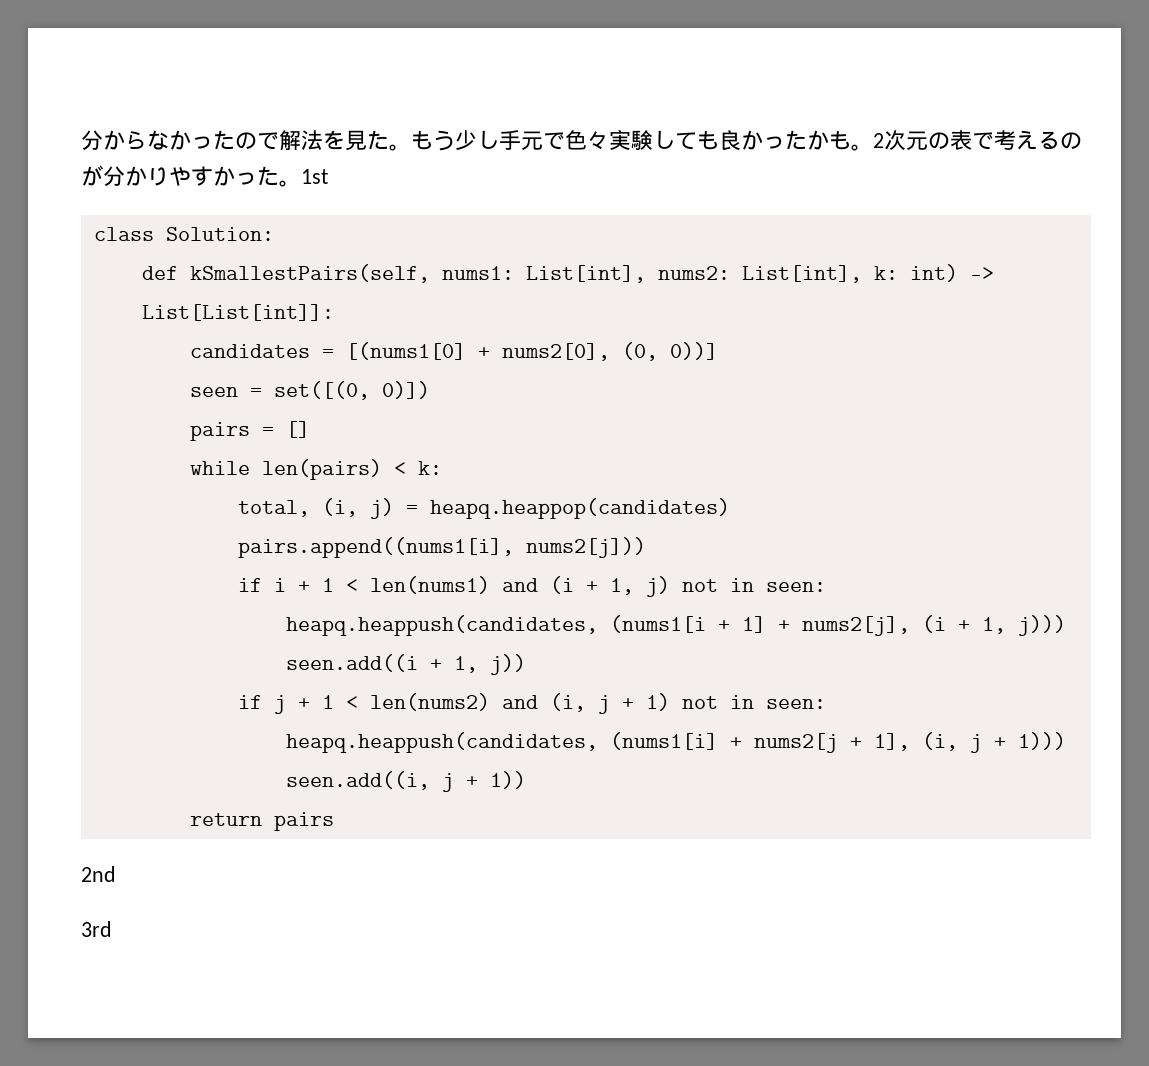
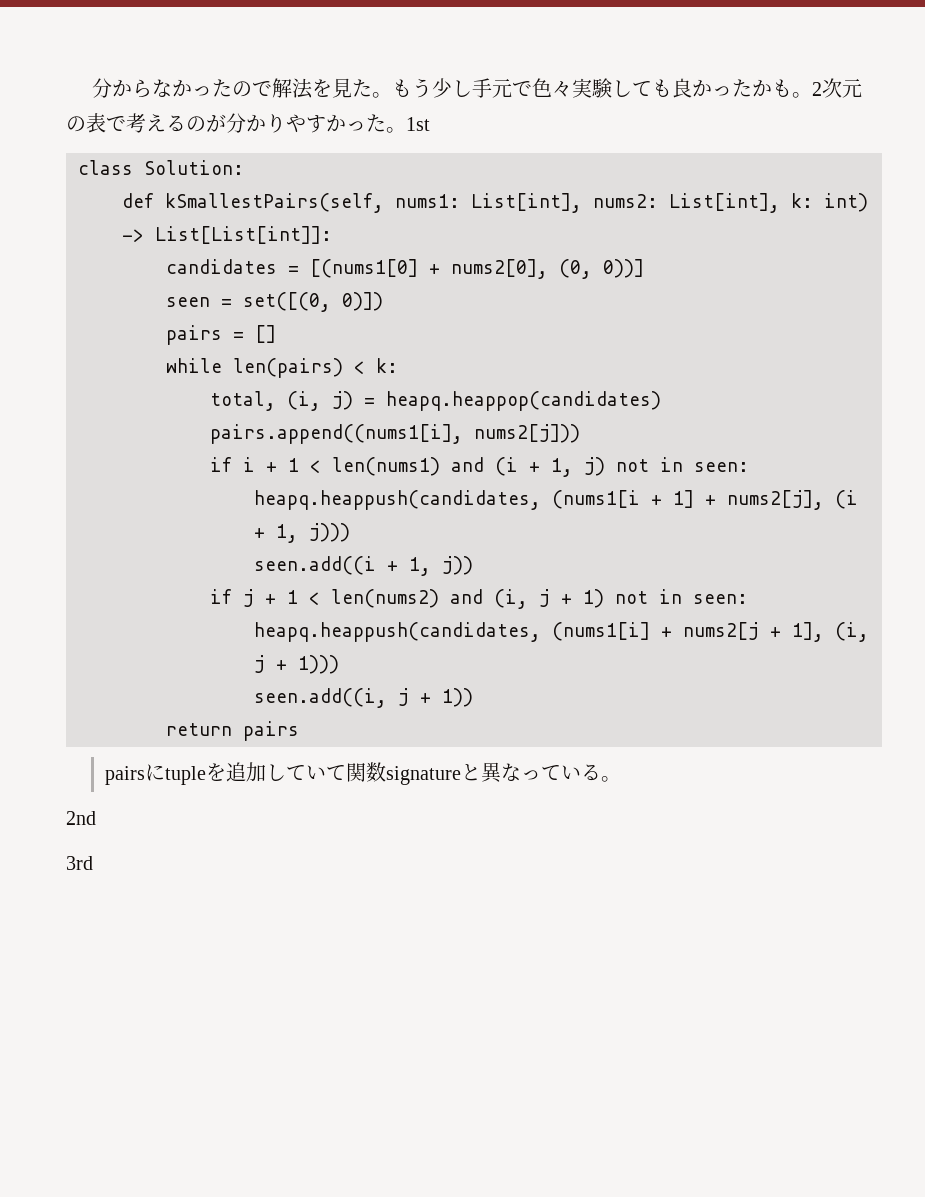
(334, 821) none -> [105,762,622,785] // pairsにtupleを追加していて関数signatureと異なっている。

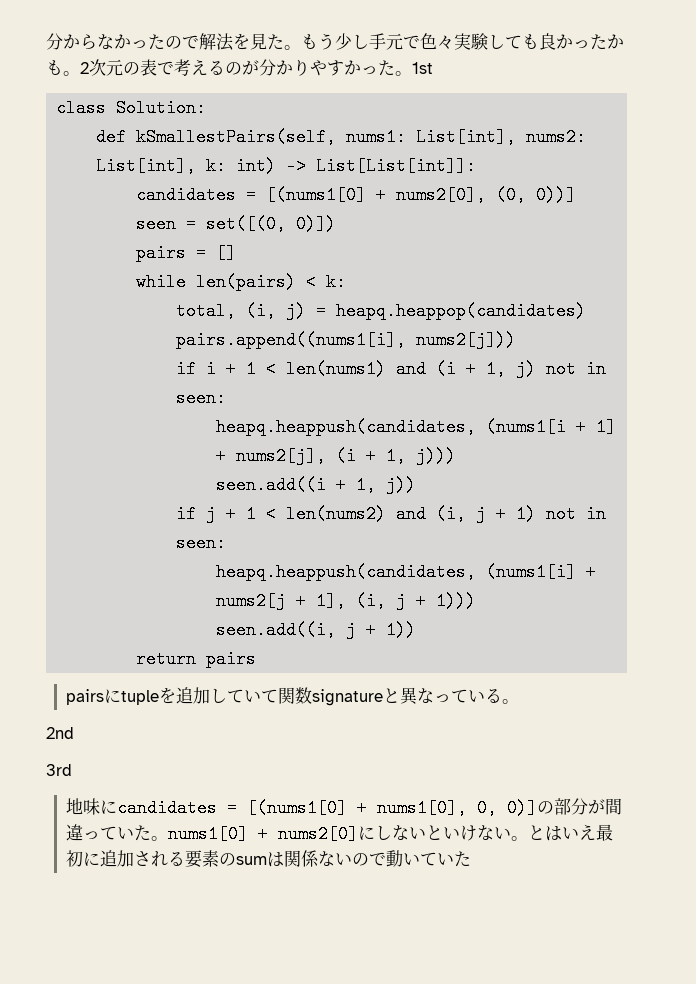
(93, 863) none -> [65,798,622,817] [65,824,613,843] [65,850,471,868] // 地味にcandidates = [(nums1[0] + nums1[0], 0, 0)]の部分が間違っていた。nums1[0] + nums2[0]にしないといけない。とはいえ最初に追加される要素のsumは関係ないので動いていた

